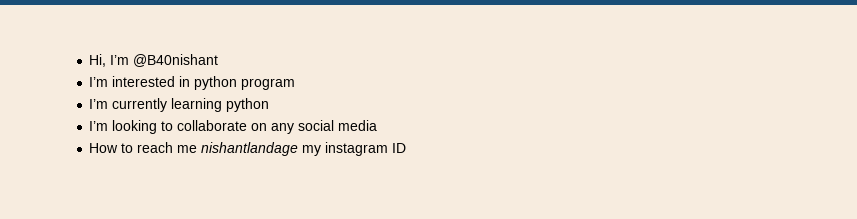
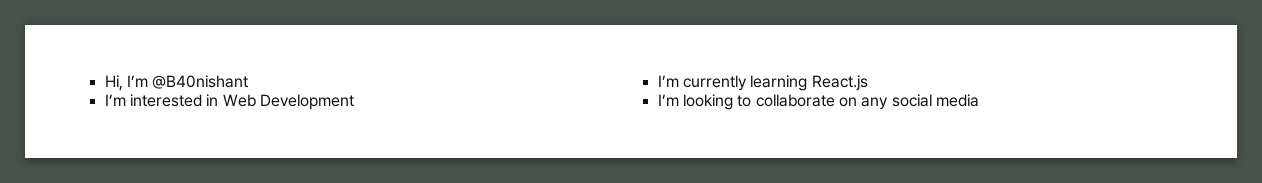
[194,76,296,90] python program -> [222,94,354,110] Web Development
[226,98,270,112] python -> [811,75,868,91] React.js
[89,142,407,156] // How to reach me nishantlandage my instagram ID -> (979, 100) none

